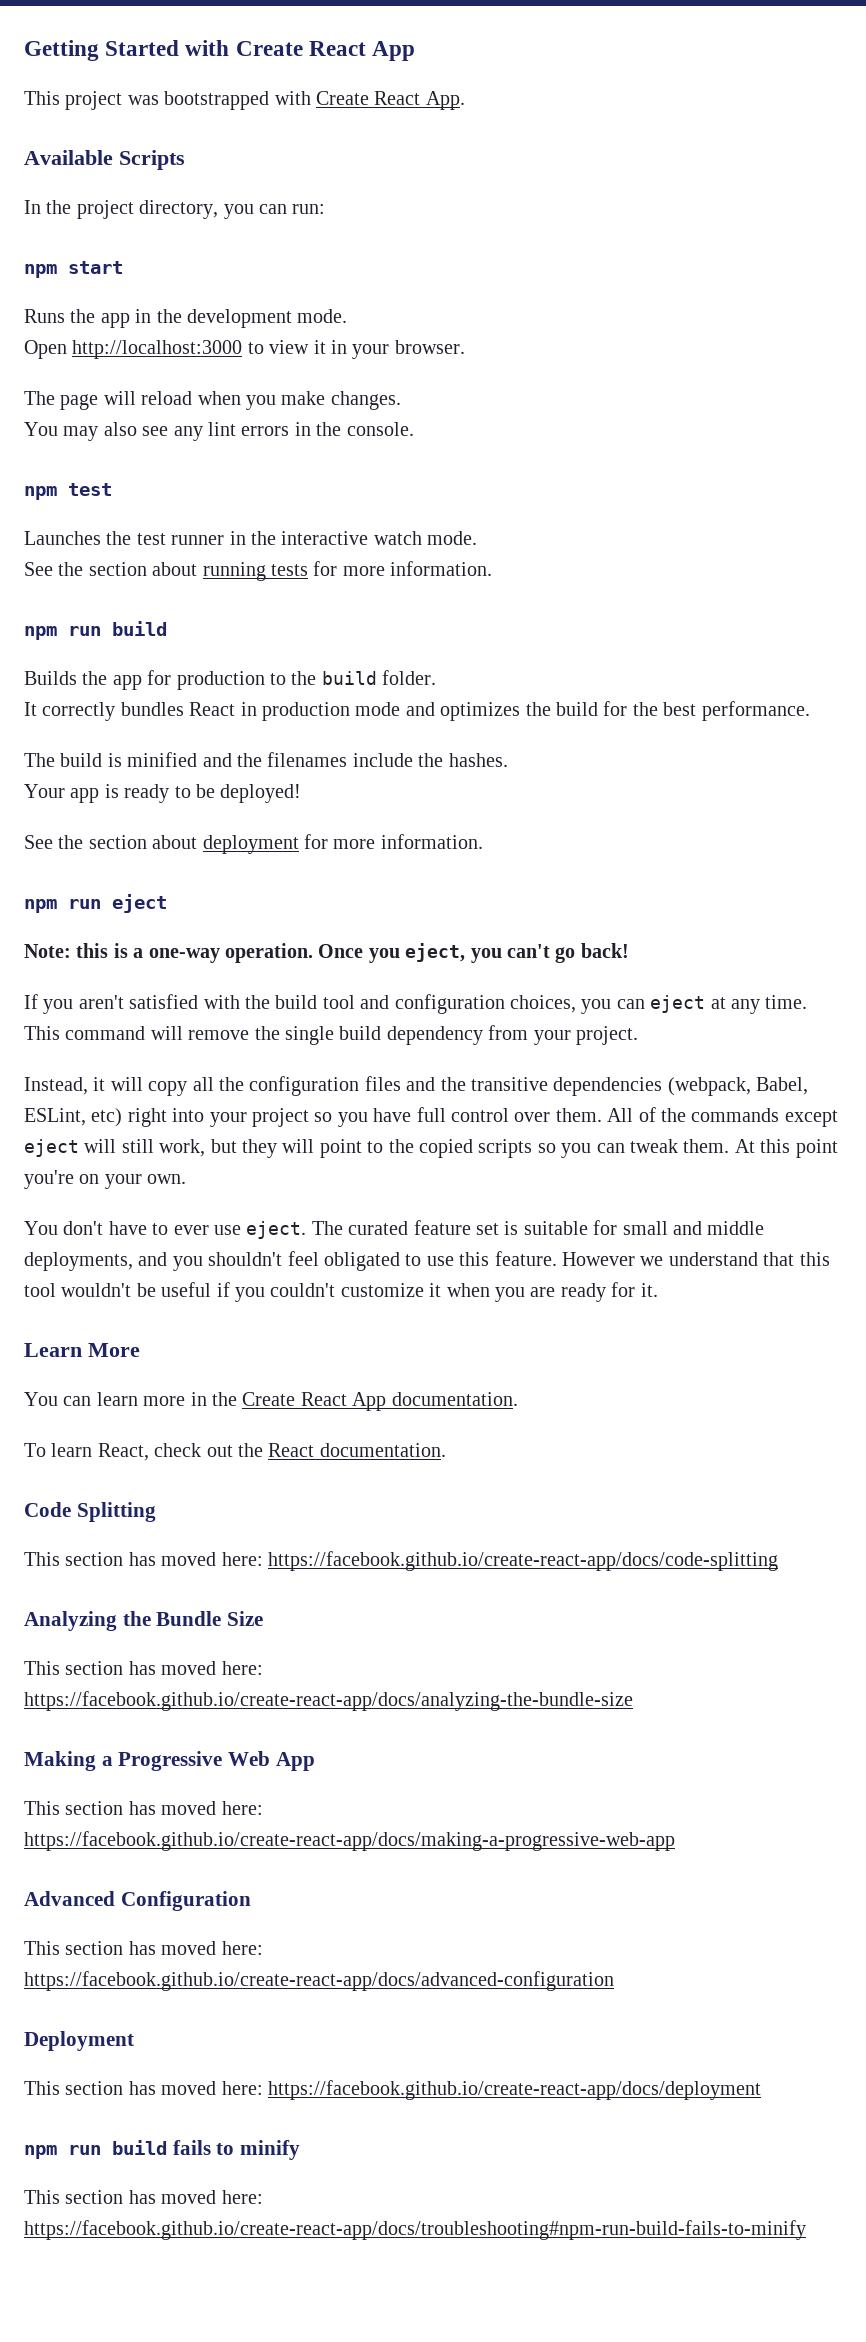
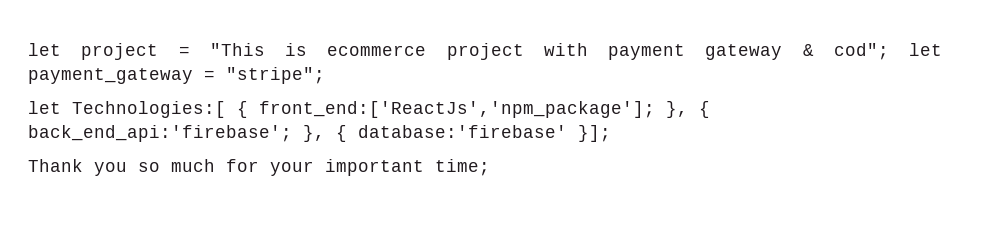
[24,40,416,61] [24,91,465,110] [24,150,185,170] [24,200,326,219] [24,261,123,278] [24,309,348,328] [24,340,465,359] [24,391,401,410] [24,422,414,441] [24,483,112,500] [24,531,478,545] [24,561,493,581] [24,621,167,640] [24,670,437,690] [24,701,810,721] [24,752,508,767] [24,784,302,803] [24,834,483,854] [24,894,167,913] [24,943,629,963] [24,994,808,1014] [24,1025,638,1045] [24,1076,809,1096] [24,1107,838,1127] [24,1139,838,1158] [24,1170,187,1189] [24,1220,765,1239] [24,1251,830,1271] [24,1282,658,1302] [24,1343,140,1357] [24,1392,518,1411] [24,1443,446,1461] [24,1502,156,1522] [24,1551,778,1571] [24,1611,264,1631] [24,1661,263,1675] [24,1691,633,1711] [24,1751,315,1771] [24,1801,263,1815] [24,1831,675,1851] [24,1891,251,1911] [24,1941,263,1955] [24,1971,614,1991] [24,2031,134,2051] [24,2080,761,2100] [24,2140,301,2160] [24,2190,263,2204] [24,2220,806,2240] Getting Started with Create React App // This project was bootstrapped with Create React App. // Available Scripts // In the project directory, you can run: // npm start // Runs the app in the development mode. // Open http://localhost:3000 to view it in your browser. // The page will reload when you make changes. // You may also see any lint errors in the console. // npm test // Launches the test runner in the interactive watch mode. // See the section about running tests for more information. // npm run build // Builds the app for production to the build folder. // It correctly bundles React in production mode and optimizes the build for the best performance. // The build is minified and the filenames include the hashes. // Your app is ready to be deployed! // See the section about deployment for more information. // npm run eject // Note: this is a one-way operation. Once you eject, you can't go back! // If you aren't satisfied with the build tool and configuration choices, you can eject at any time. This command will remove the single build dependency from your project. // Instead, it will copy all the configuration files and the transitive dependencies (webpack, Babel, ESLint, etc) right into your project so you have full control over them. All of the commands except eject will still work, but they will point to the copied scripts so you can tweak them. At this point you're on your own. // You don't have to ever use eject. The curated feature set is suitable for small and middle deployments, and you shouldn't feel obligated to use this feature. However we understand that this tool wouldn't be useful if you couldn't customize it when you are ready for it. // Learn More // You can learn more in the Create React App documentation. // To learn React, check out the React documentation. // Code Splitting // This section has moved here: https://facebook.github.io/create-react-app/docs/code-splitting // Analyzing the Bundle Size // This section has moved here: https://facebook.github.io/create-react-app/docs/analyzing-the-bundle-size // Making a Progressive Web App // This section has moved here: https://facebook.github.io/create-react-app/docs/making-a-progressive-web-app // Advanced Configuration // This section has moved here: https://facebook.github.io/create-react-app/docs/advanced-configuration // Deployment // This section has moved here: https://facebook.github.io/create-react-app/docs/deployment // npm run build fails to minify // This section has moved here: https://facebook.github.io/create-react-app/docs/troubleshooting#npm-run-build-fails-to-minify -> [28,43,942,60] [28,67,325,84] [28,101,710,118] [28,125,611,142] [28,159,490,176] let project = "This is ecommerce project with payment gateway & cod"; let payment_gateway = "stripe"; // let Technologies:[ { front_end:['ReactJs','npm_package']; }, { back_end_api:'firebase'; }, { database:'firebase' }]; // Thank you so much for your important time;

